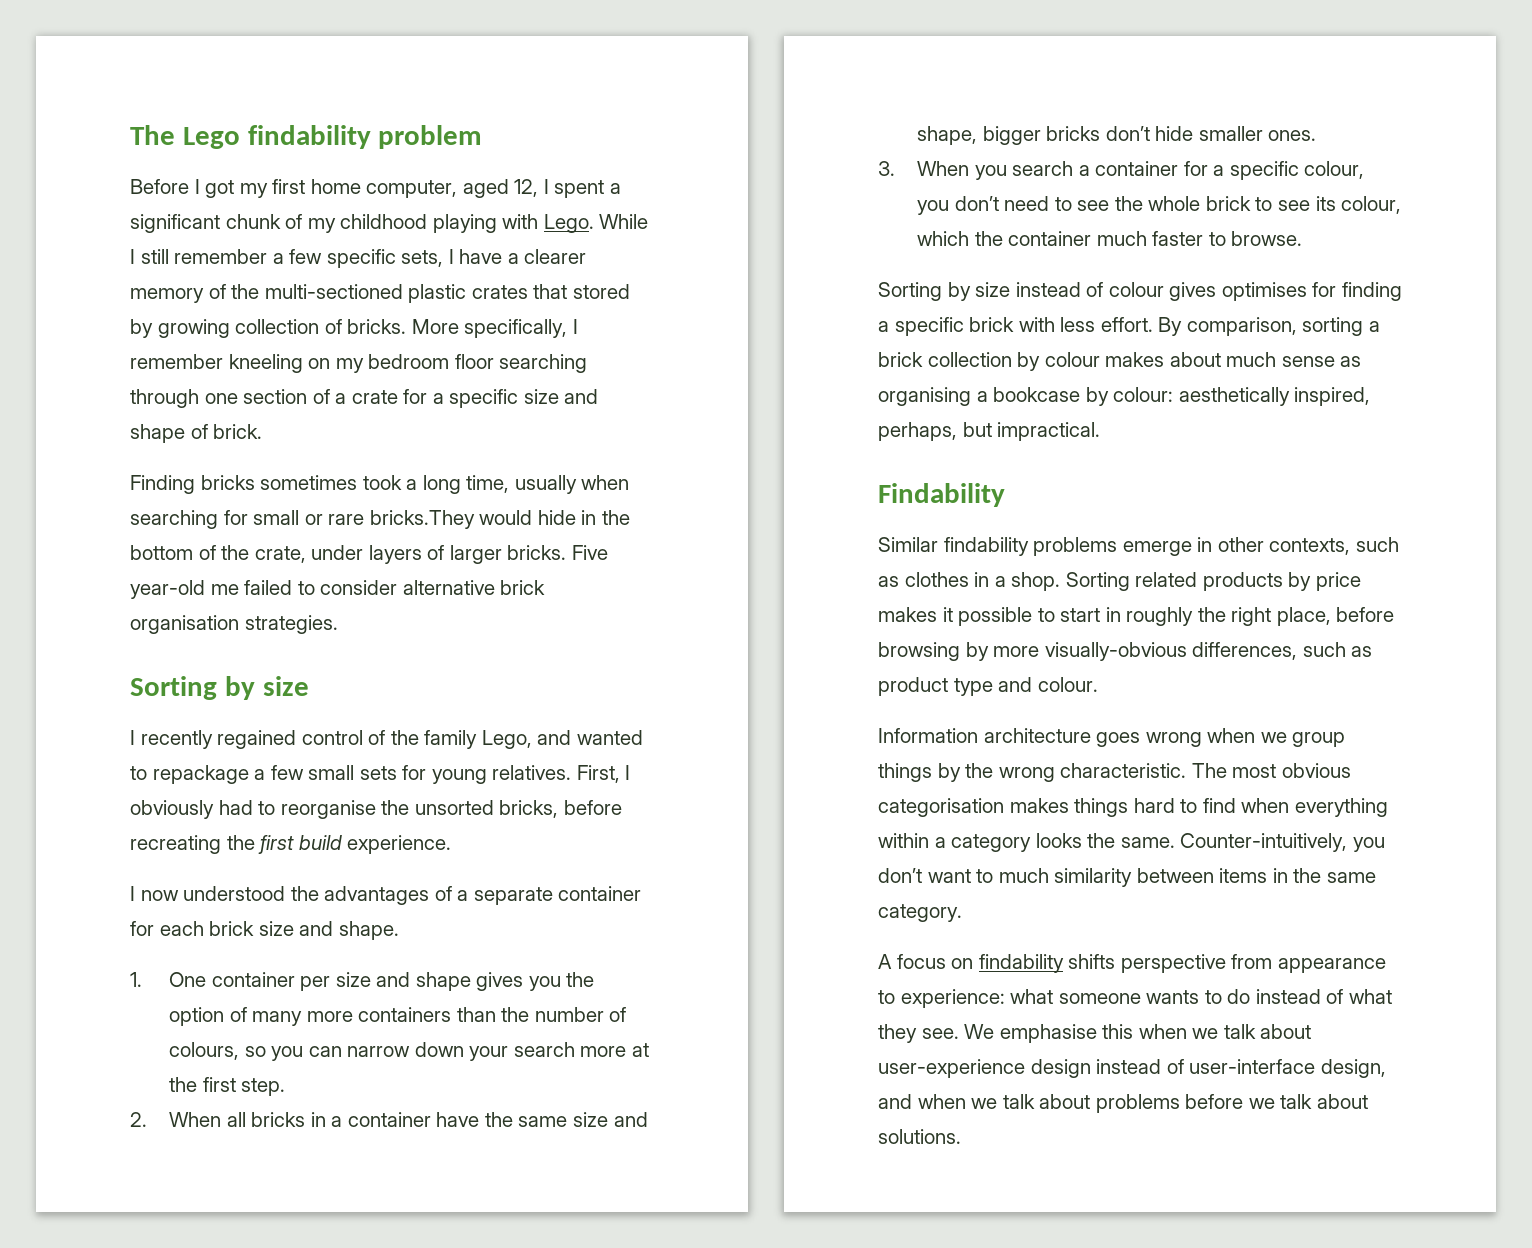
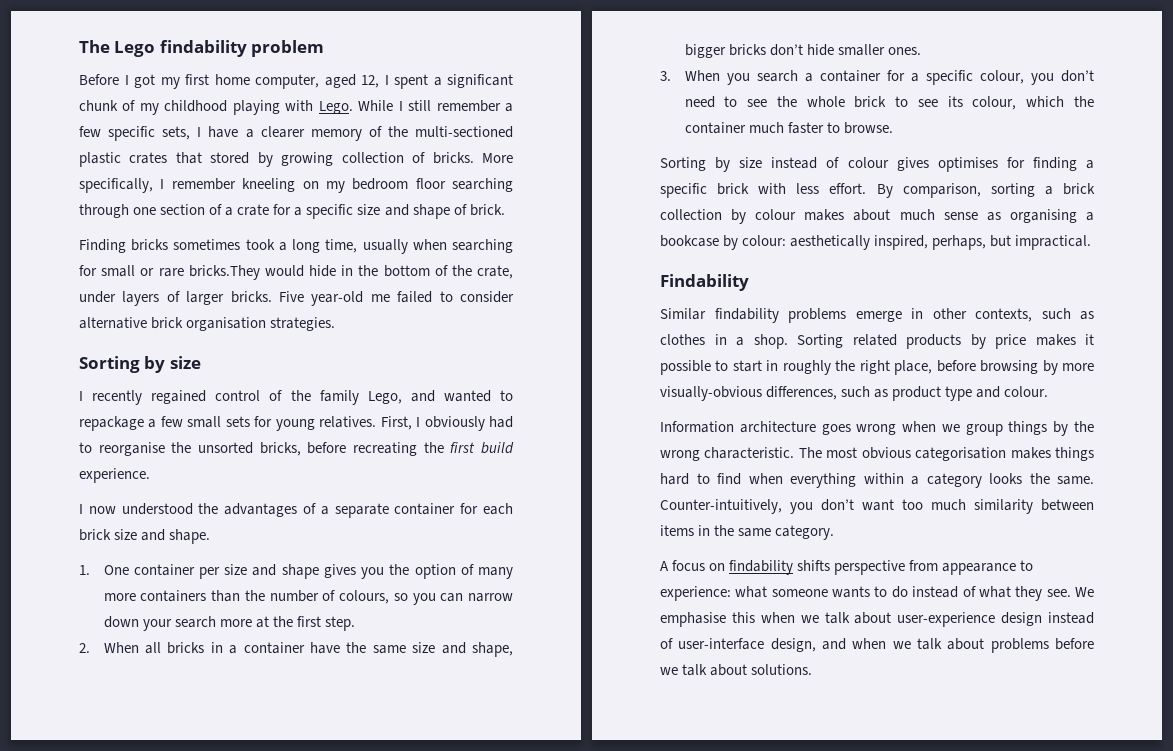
[976,869,994,883] to -> [902,499,923,510] too

